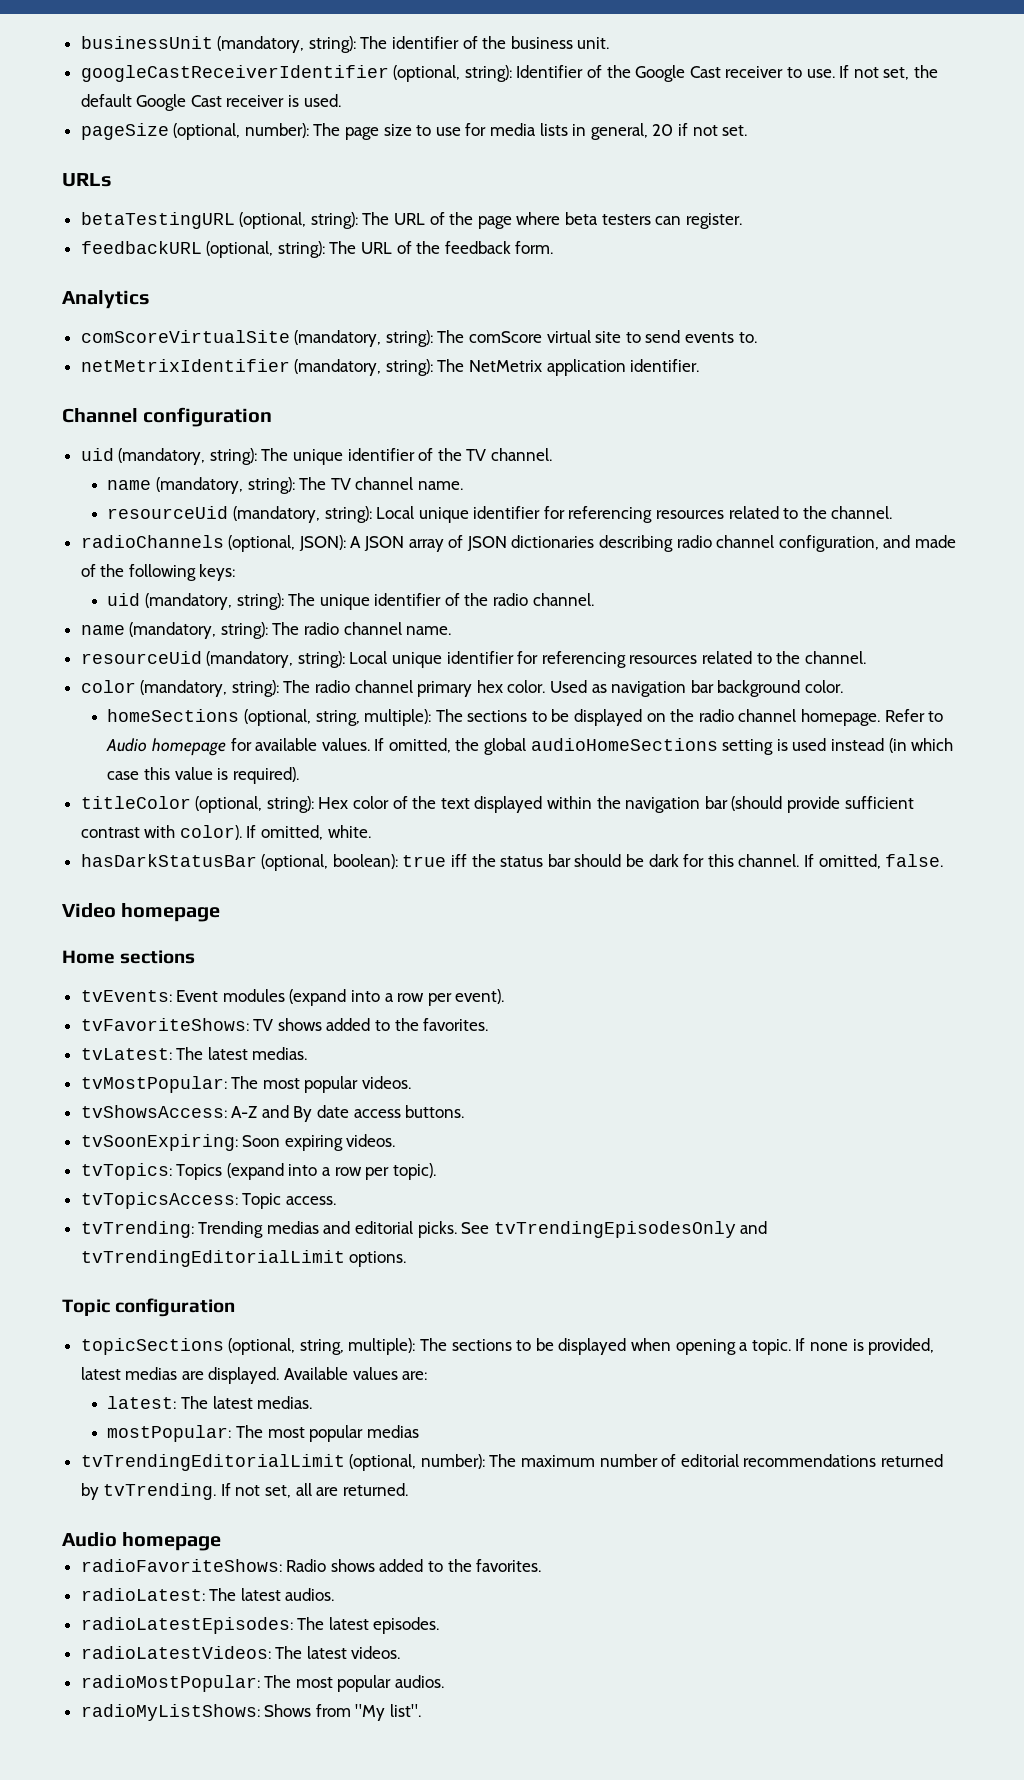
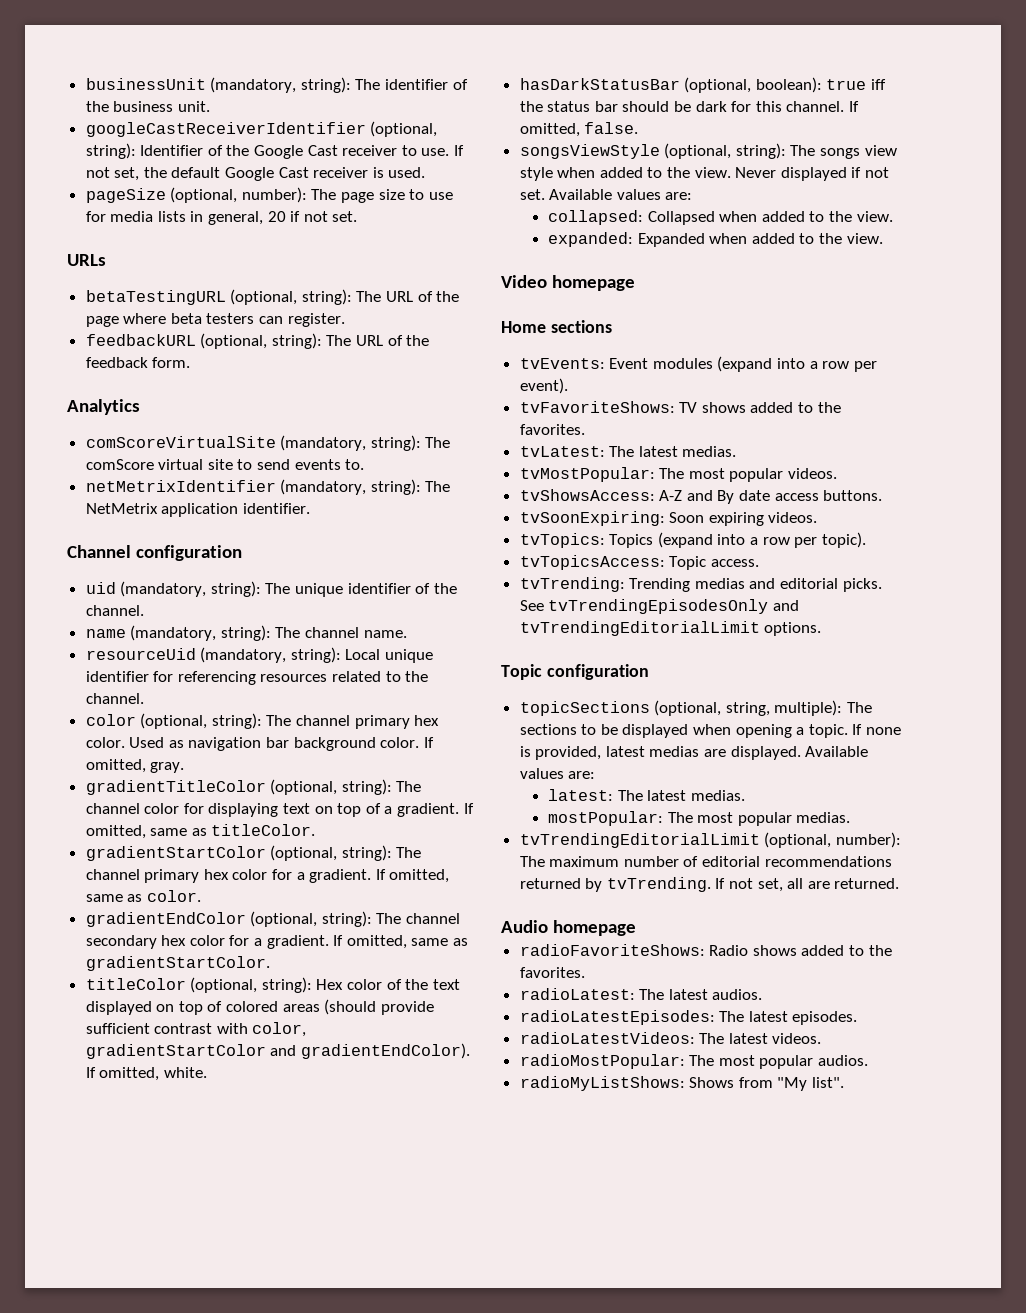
[466,448,553,461] [107,477,463,494] [107,506,893,523] [80,535,956,552] [80,564,236,581] [107,593,594,610] [80,622,340,639] TV channel. // name (mandatory, string): The TV channel name. // resourceUid (mandatory, string): Local unique identifier for referencing resources related to the channel. // radioChannels (optional, JSON): A JSON array of JSON dictionaries describing radio channel configuration, and made of the following keys: // uid (mandatory, string): The unique identifier of the radio channel. // name (mandatory, string): The radio -> [85,605,144,616] [85,625,301,641] channel. // name (mandatory, string): The
[140,680,351,697] (mandatory, string): The radio -> [140,713,292,729] (optional, string): The
[107,709,944,726] [106,738,954,756] [107,767,299,784] // homeSections (optional, string, multiple): The sections to be displayed on the radio channel homepage. Refer to Audio homepage for available values. If omitted, the global audioHomeSections setting is used instead (in which case this value is required). -> [423,737,434,748] [85,759,185,773] [85,779,422,795] [85,803,474,817] [85,824,316,839] [85,845,422,861] [85,869,450,883] [85,890,201,902] [85,911,461,927] [85,935,469,949] [85,956,270,971] If omitted, gray. // gradientTitleColor (optional, string): The channel color for displaying text on top of a gradient. If omitted, same as titleColor. // gradientStartColor (optional, string): The channel primary hex color for a gradient. If omitted, same as color. // gradientEndColor (optional, string): The channel secondary hex color for a gradient. If omitted, same as gradientStartColor.
[547,796,728,813] within the navigation bar -> [156,1001,320,1015] on top of colored areas
[179,825,242,840] color). -> [252,1022,307,1037] [85,1043,470,1059] color, gradientStartColor and gradientEndColor).
(944, 860) none -> [519,143,897,159] [519,167,890,181] [519,189,693,200] [548,210,893,225] [548,232,883,247] // songsViewStyle (optional, string): The songs view style when added to the view. Never displayed if not set. Available values are: // collapsed: Collapsed when added to the view. // expanded: Expanded when added to the view.
[366,1425,419,1438] medias -> [796,812,851,823] medias.

